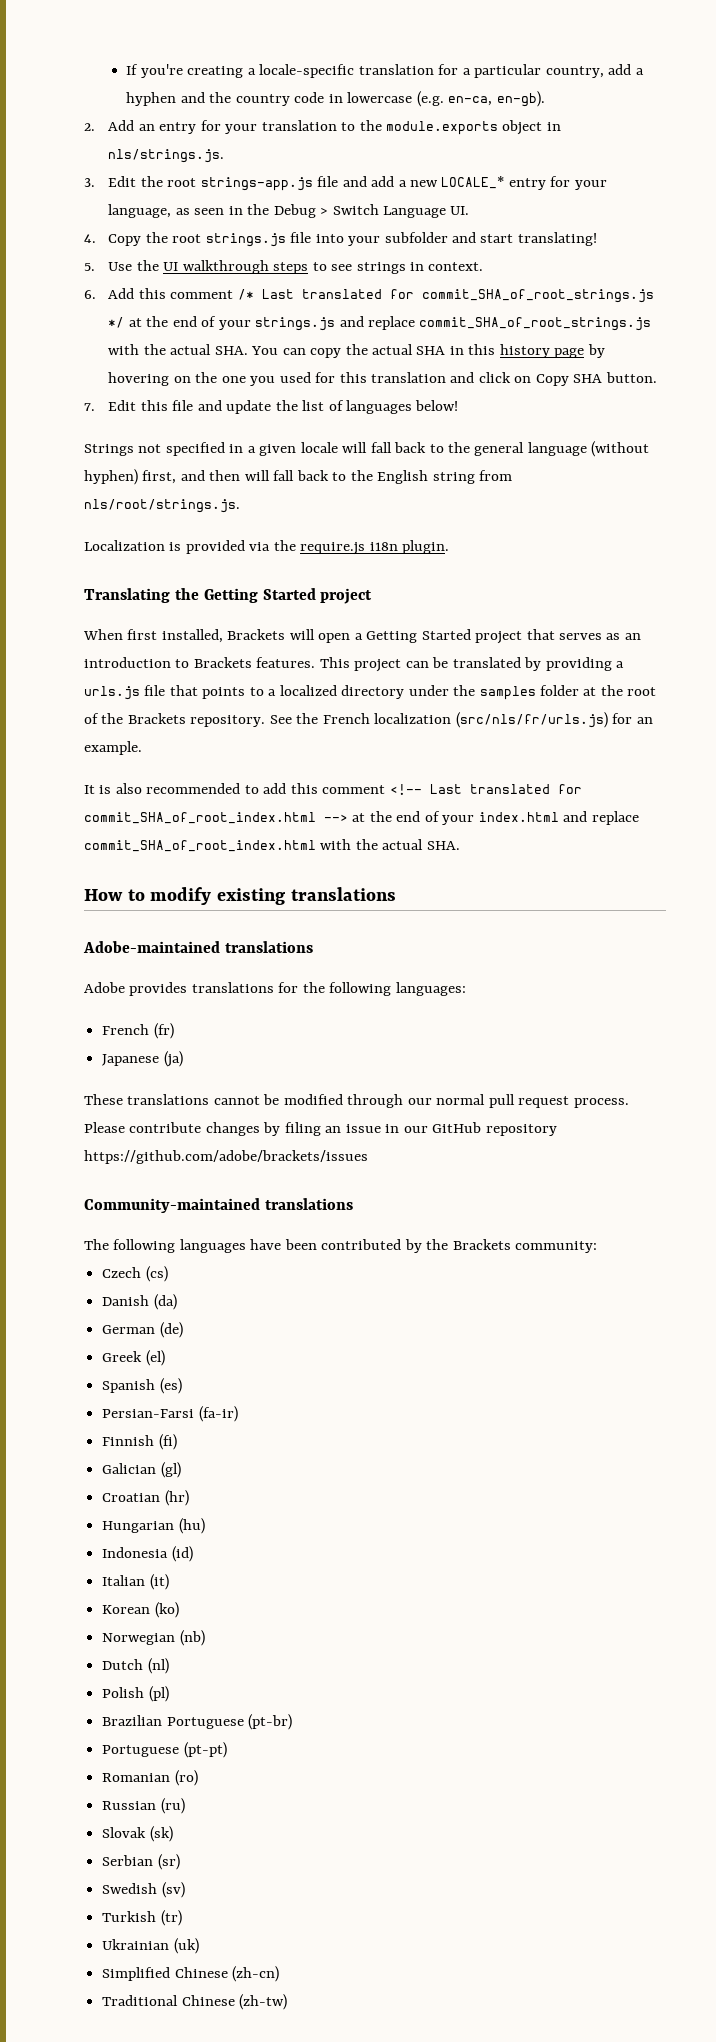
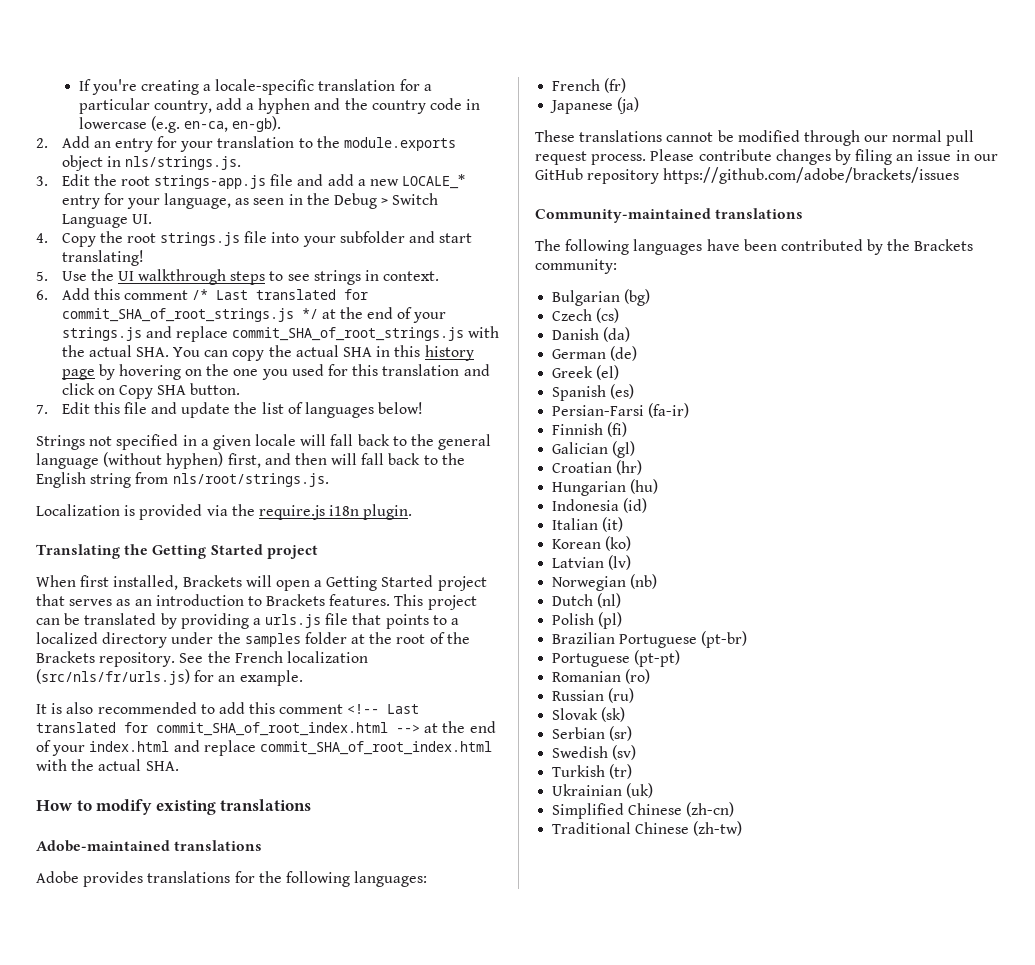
(598, 1247) none -> [552,289,651,306] // Bulgarian (bg)
(179, 1610) none -> [552,555,632,570] // Latvian (lv)

